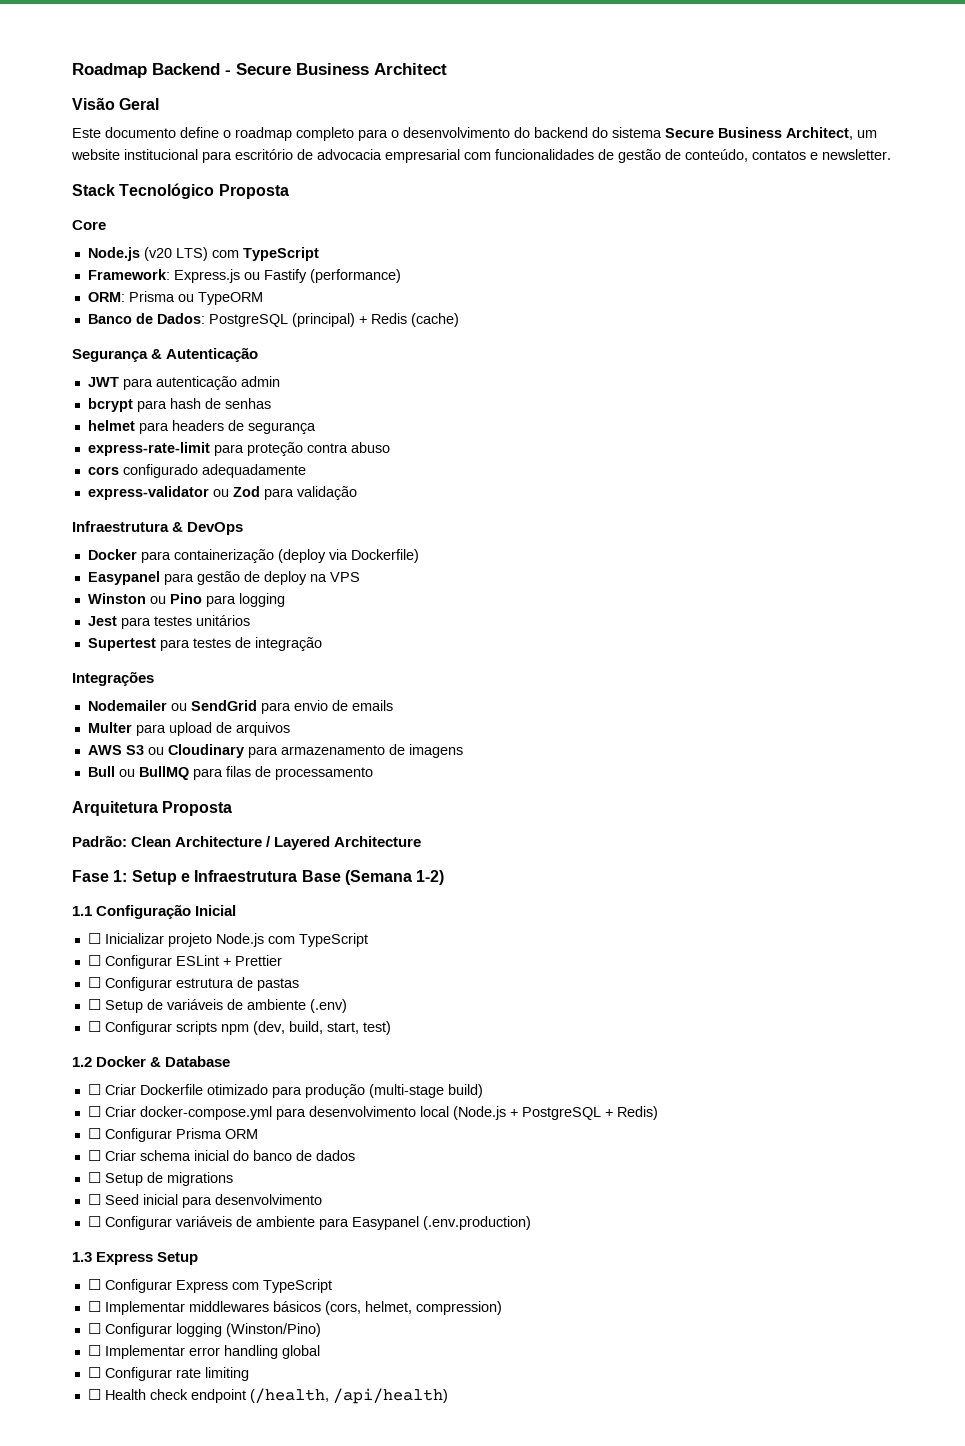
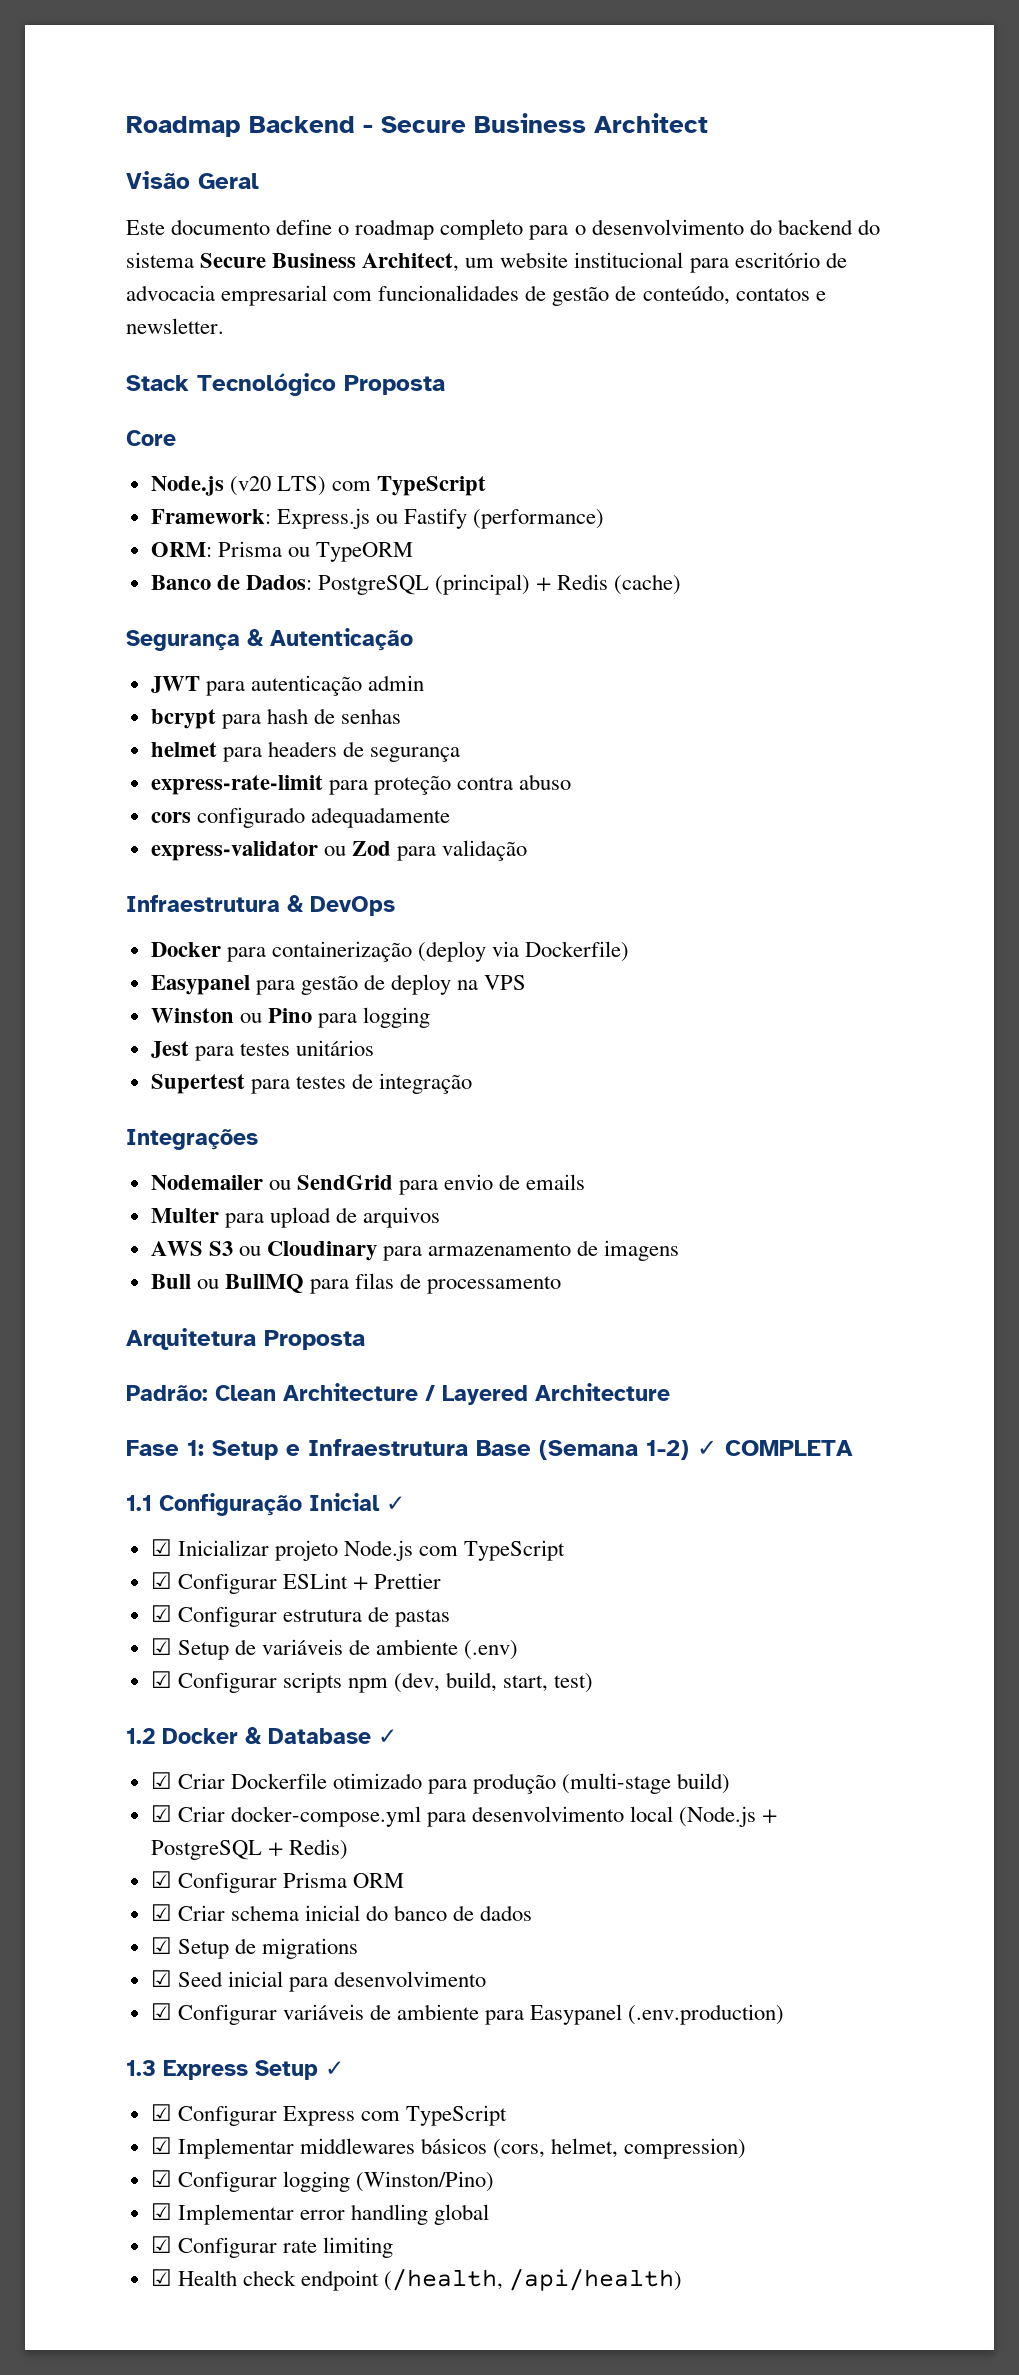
(445, 877) none -> [697,1440,853,1456] ✓ COMPLETA
[87,933,101,944] // ☐ -> [386,1496,405,1511] [150,1539,172,1556] ✓ // ☑
[87,955,101,966] ☐ -> [150,1572,172,1589] ☑
[87,977,101,988] ☐ -> [150,1605,172,1622] ☑
[87,999,101,1010] ☐ -> [150,1638,172,1655] ☑
[87,1021,101,1032] ☐ -> [150,1671,172,1688] ☑
[87,1084,101,1095] // ☐ -> [378,1729,397,1744] [150,1772,172,1789] ✓ // ☑
[87,1106,101,1117] ☐ -> [150,1805,172,1822] ☑
[87,1128,101,1139] ☐ -> [150,1871,172,1888] ☑
[87,1150,101,1161] ☐ -> [150,1904,172,1921] ☑
[87,1172,101,1183] ☐ -> [150,1937,172,1954] ☑
[87,1194,101,1205] ☐ -> [150,1970,172,1987] ☑
[87,1216,101,1227] ☐ -> [150,2003,172,2020] ☑
[87,1279,101,1290] // ☐ -> [325,2061,344,2076] [150,2104,172,2121] ✓ // ☑
[87,1301,101,1312] ☐ -> [150,2137,172,2154] ☑
[87,1323,101,1334] ☐ -> [150,2170,172,2187] ☑
[87,1345,101,1356] ☐ -> [150,2203,172,2220] ☑
[87,1367,101,1378] ☐ -> [150,2236,172,2253] ☑
[87,1389,101,1400] ☐ -> [150,2269,172,2286] ☑

